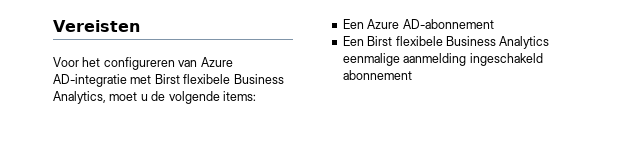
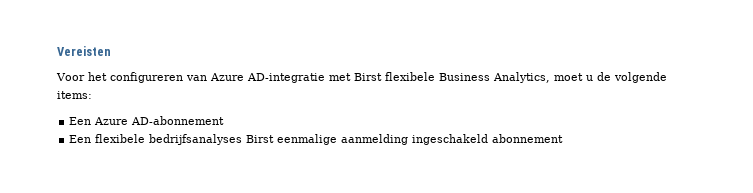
[367,36,550,49] Birst flexibele Business Analytics -> [95,134,275,145] flexibele bedrijfsanalyses Birst

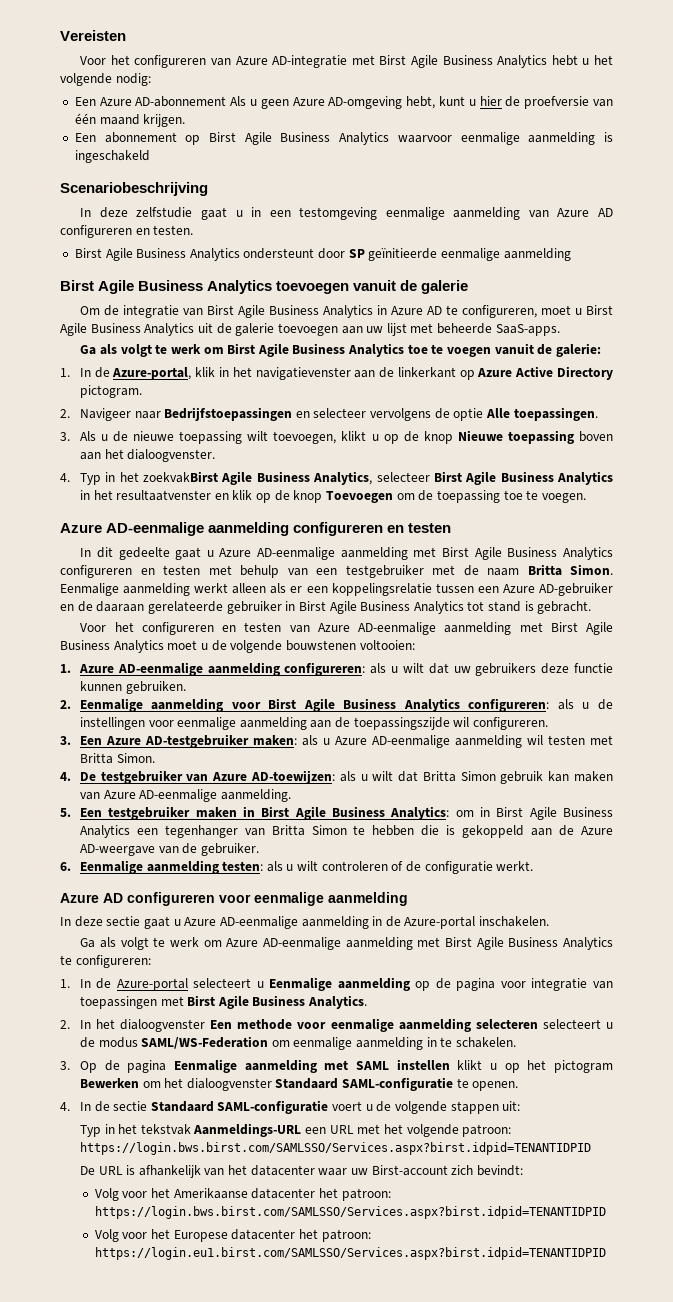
[385,72,667,83] [57,91,92,99] [69,116,225,125] [69,134,564,145] flexibele Business Analytics, moet u de volgende items: // Een Azure AD-abonnement // Een flexibele bedrijfsanalyses Birst eenmalige aanmelding ingeschakeld abonnement -> [411,55,614,68] [60,73,151,86] [74,96,614,109] [74,113,186,127] [74,132,613,145] [74,150,150,163] [60,182,208,196] [80,207,613,220] [60,225,194,238] [74,248,571,261] [60,280,469,294] [80,305,614,318] [60,323,560,336] [80,343,601,357] [60,366,614,380] [79,385,142,398] [60,407,598,421] [60,430,614,444] [79,449,216,462] [60,471,613,485] [79,490,586,503] [60,522,452,536] [80,547,614,560] [60,564,613,578] [60,583,613,596] [60,601,592,614] [80,622,614,635] [60,640,415,653] [60,662,613,676] [79,681,186,694] [60,698,614,712] [79,717,549,730] [60,734,613,748] [79,753,155,764] [60,770,614,784] [79,789,291,802] [60,806,614,820] [79,825,614,838] [79,843,259,856] [60,860,534,874] [60,892,408,906] [60,916,550,929] [80,937,613,950] [60,955,151,968] [60,977,614,991] [79,995,368,1009] [60,1018,614,1032] [79,1036,517,1050] [60,1059,613,1073] [79,1077,519,1091] [60,1100,521,1114] [79,1123,512,1137] [79,1142,591,1155] [79,1165,523,1178] [94,1188,391,1201] [94,1206,606,1219] [94,1229,371,1242] [94,1247,606,1260] Agile Business Analytics hebt u het volgende nodig: // Een Azure AD-abonnement Als u geen Azure AD-omgeving hebt, kunt u hier de proefversie van één maand krijgen. // Een abonnement op Birst Agile Business Analytics waarvoor eenmalige aanmelding is ingeschakeld // Scenariobeschrijving // In deze zelfstudie gaat u in een testomgeving eenmalige aanmelding van Azure AD configureren en testen. // Birst Agile Business Analytics ondersteunt door SP geïnitieerde eenmalige aanmelding // Birst Agile Business Analytics toevoegen vanuit de galerie // Om de integratie van Birst Agile Business Analytics in Azure AD te configureren, moet u Birst Agile Business Analytics uit de galerie toevoegen aan uw lijst met beheerde SaaS-apps. // Ga als volgt te werk om Birst Agile Business Analytics toe te voegen vanuit de galerie: // 1. In de Azure-portal, klik in het navigatievenster aan de linkerkant op Azure Active Directory pictogram. // 2. Navigeer naar Bedrijfstoepassingen en selecteer vervolgens de optie Alle toepassingen. // 3. Als u de nieuwe toepassing wilt toevoegen, klikt u op de knop Nieuwe toepassing boven aan het dialoogvenster. // 4. Typ in het zoekvakBirst Agile Business Analytics, selecteer Birst Agile Business Analytics in het resultaatvenster en klik op de knop Toevoegen om de toepassing toe te voegen. // Azure AD-eenmalige aanmelding configureren en testen // In dit gedeelte gaat u Azure AD-eenmalige aanmelding met Birst Agile Business Analytics configureren en testen met behulp van een testgebruiker met de naam Britta Simon. Eenmalige aanmelding werkt alleen als er een koppelingsrelatie tussen een Azure AD-gebruiker en de daaraan gerelateerde gebruiker in Birst Agile Business Analytics tot stand is gebracht. // Voor het configureren en testen van Azure AD-eenmalige aanmelding met Birst Agile Business Analytics moet u de volgende bouwstenen voltooien: // 1. Azure AD-eenmalige aanmelding configureren: als u wilt dat uw gebruikers deze functie kunnen gebruiken. // 2. Eenmalige aanmelding voor Birst Agile Business Analytics configureren: als u de instellingen voor eenmalige aanmelding aan de toepassingszijde wil configureren. // 3. Een Azure AD-testgebruiker maken: als u Azure AD-eenmalige aanmelding wil testen met Britta Simon. // 4. De testgebruiker van Azure AD-toewijzen: als u wilt dat Britta Simon gebruik kan maken van Azure AD-eenmalige aanmelding. // 5. Een testgebruiker maken in Birst Agile Business Analytics: om in Birst Agile Business Analytics een tegenhanger van Britta Simon te hebben die is gekoppeld aan de Azure AD-weergave van de gebruiker. // 6. Eenmalige aanmelding testen: als u wilt controleren of de configuratie werkt. // Azure AD configureren voor eenmalige aanmelding // In deze sectie gaat u Azure AD-eenmalige aanmelding in de Azure-portal inschakelen. // Ga als volgt te werk om Azure AD-eenmalige aanmelding met Birst Agile Business Analytics te configureren: // 1. In de Azure-portal selecteert u Eenmalige aanmelding op de pagina voor integratie van toepassingen met Birst Agile Business Analytics. // 2. In het dialoogvenster Een methode voor eenmalige aanmelding selecteren selecteert u de modus SAML/WS-Federation om eenmalige aanmelding in te schakelen. // 3. Op de pagina Eenmalige aanmelding met SAML instellen klikt u op het pictogram Bewerken om het dialoogvenster Standaard SAML-configuratie te openen. // 4. In de sectie Standaard SAML-configuratie voert u de volgende stappen uit: // Typ in het tekstvak Aanmeldings-URL een URL met het volgende patroon: https://login.bws.birst.com/SAMLSSO/Services.aspx?birst.idpid=TENANTIDPID // De URL is afhankelijk van het datacenter waar uw Birst-account zich bevindt: // Volg voor het Amerikaanse datacenter het patroon: https://login.bws.birst.com/SAMLSSO/Services.aspx?birst.idpid=TENANTIDPID // Volg voor het Europese datacenter het patroon: https://login.eu1.birst.com/SAMLSSO/Services.aspx?birst.idpid=TENANTIDPID

